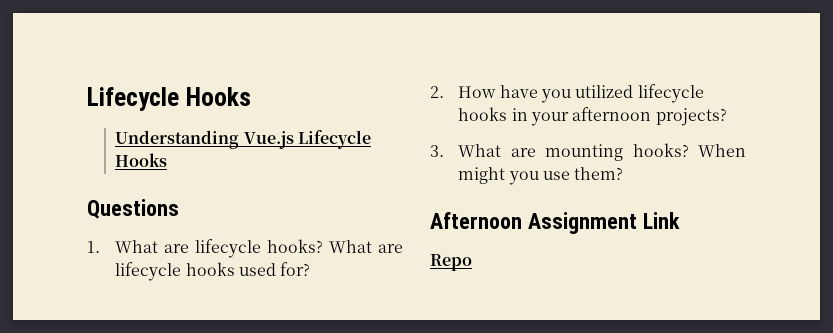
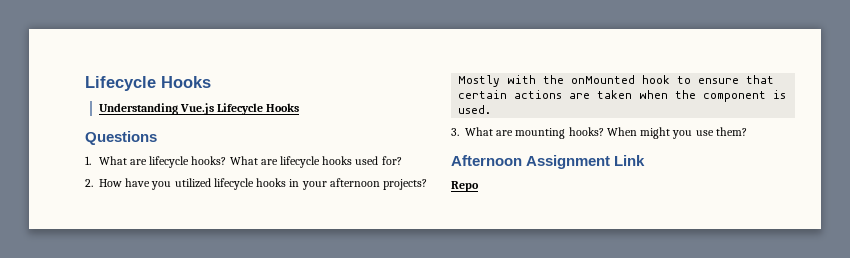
(727, 117) none -> [458,75,775,87] [458,90,787,102] [458,105,492,114] // Mostly with the onMounted hook to ensure that certain actions are taken when the component is used.

